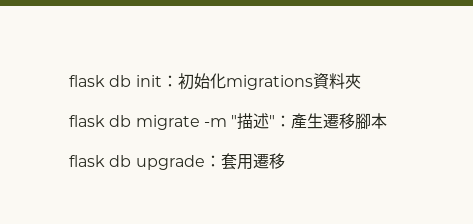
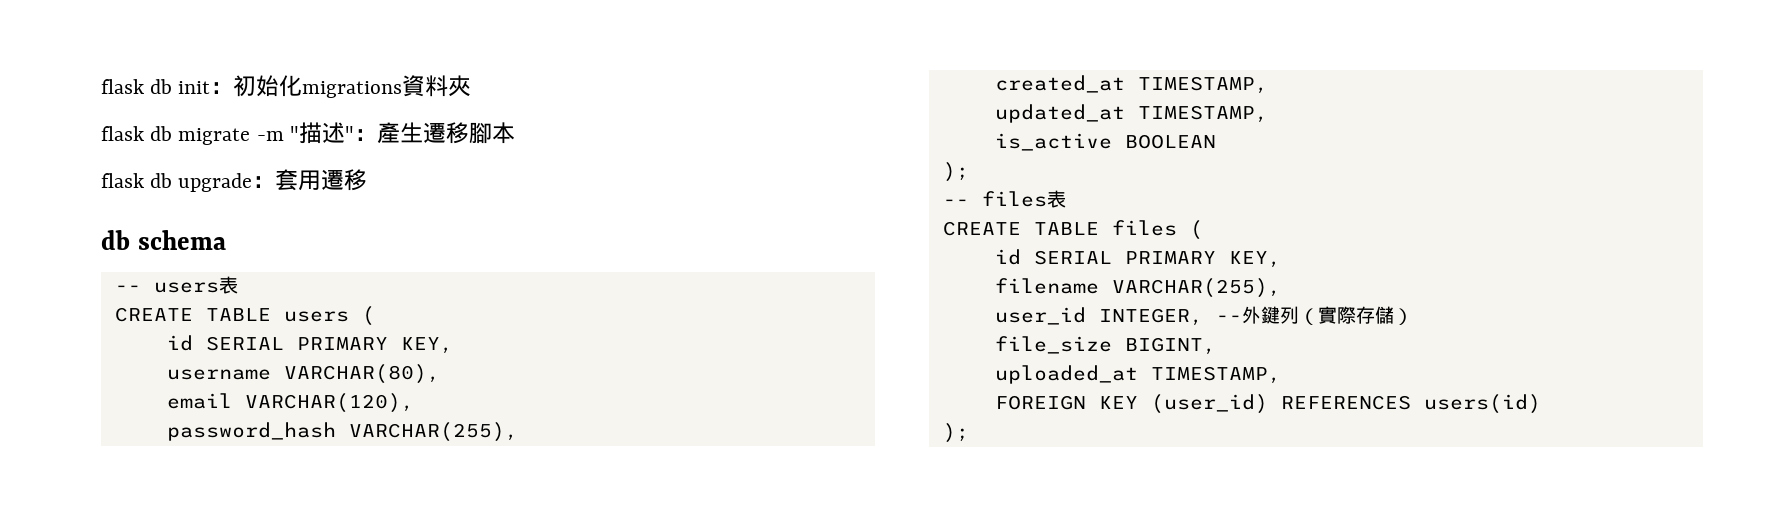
(285, 161) none -> [101,230,226,250] [114,276,238,294] [114,306,375,326] [166,335,453,354] [166,364,440,384] [166,393,414,413] [166,422,518,442] [994,75,1268,94] [994,104,1268,123] [994,133,1216,151] [942,162,969,182] [942,190,1066,208] [942,220,1203,240] [994,249,1281,268] [994,278,1281,298] [994,306,1413,326] [994,336,1216,355] [994,365,1281,384] [994,394,1541,414] [942,423,969,443] // db schema // -- users表 // CREATE TABLE users ( // id SERIAL PRIMARY KEY, // username VARCHAR(80), // email VARCHAR(120), // password_hash VARCHAR(255), // created_at TIMESTAMP, // updated_at TIMESTAMP, // is_active BOOLEAN // ); // -- files表 // CREATE TABLE files ( // id SERIAL PRIMARY KEY, // filename VARCHAR(255), // user_id INTEGER, --外鍵列（實際存儲） // file_size BIGINT, // uploaded_at TIMESTAMP, // FOREIGN KEY (user_id) REFERENCES users(id) // );

